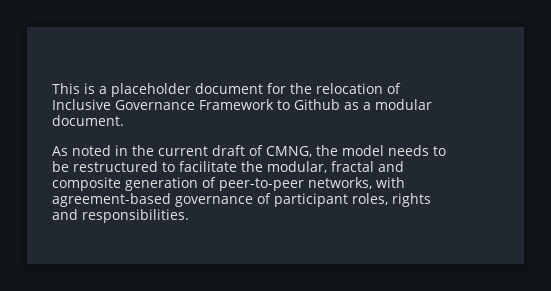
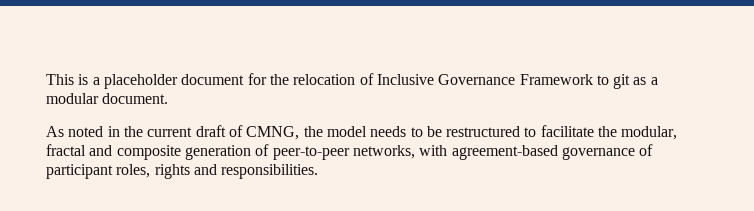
[294,99,340,110] Github -> [613,74,631,89] git

